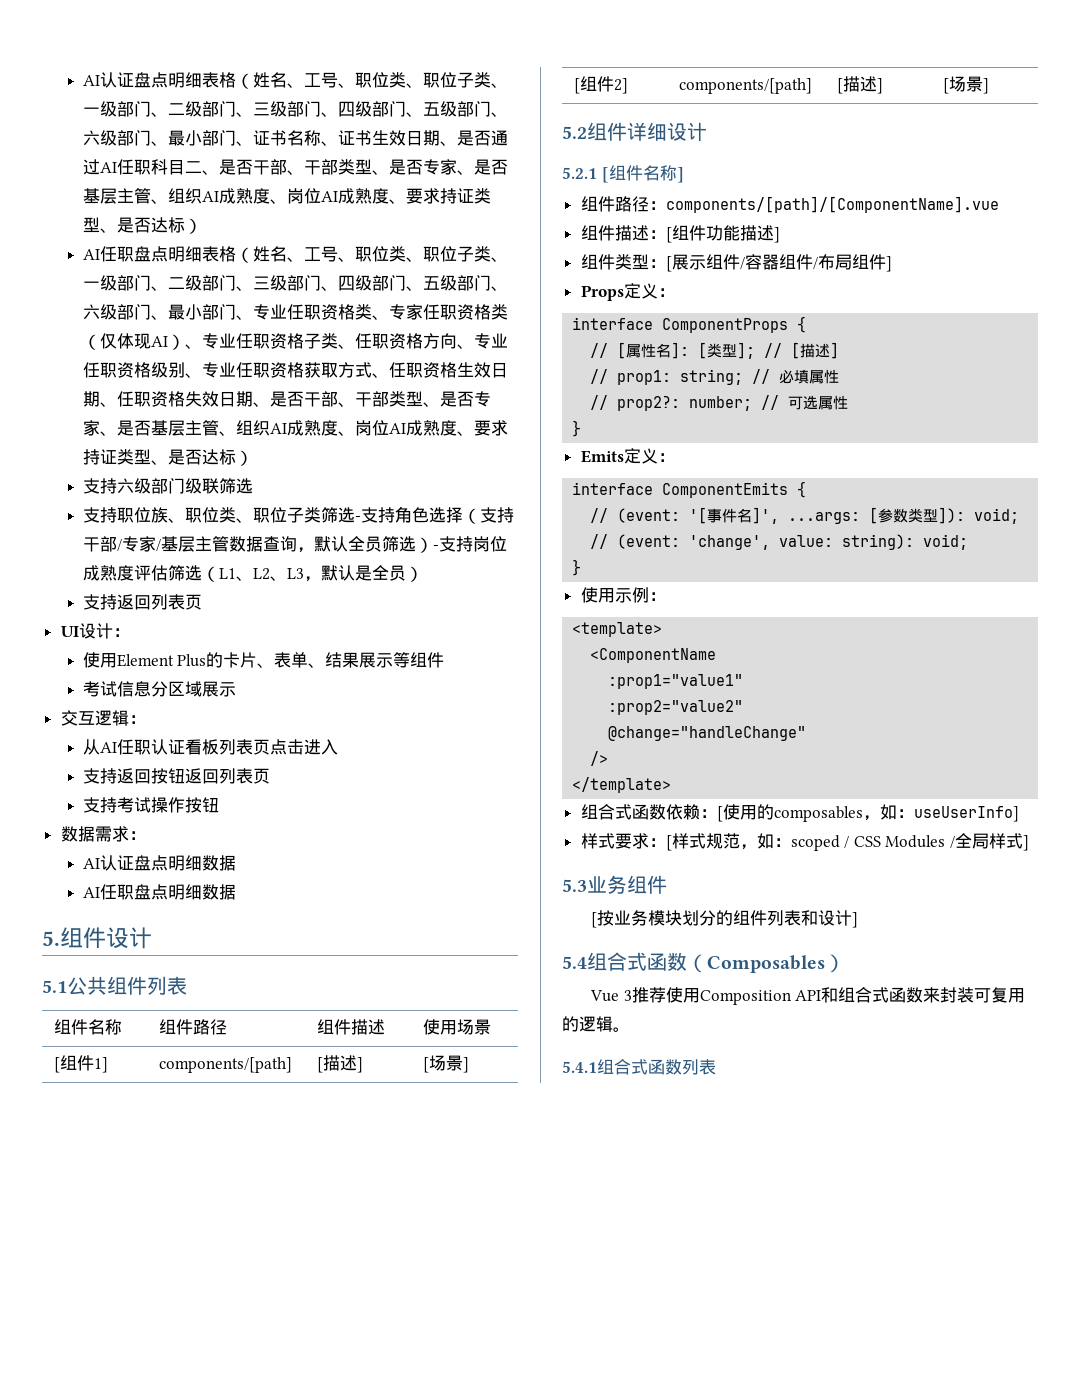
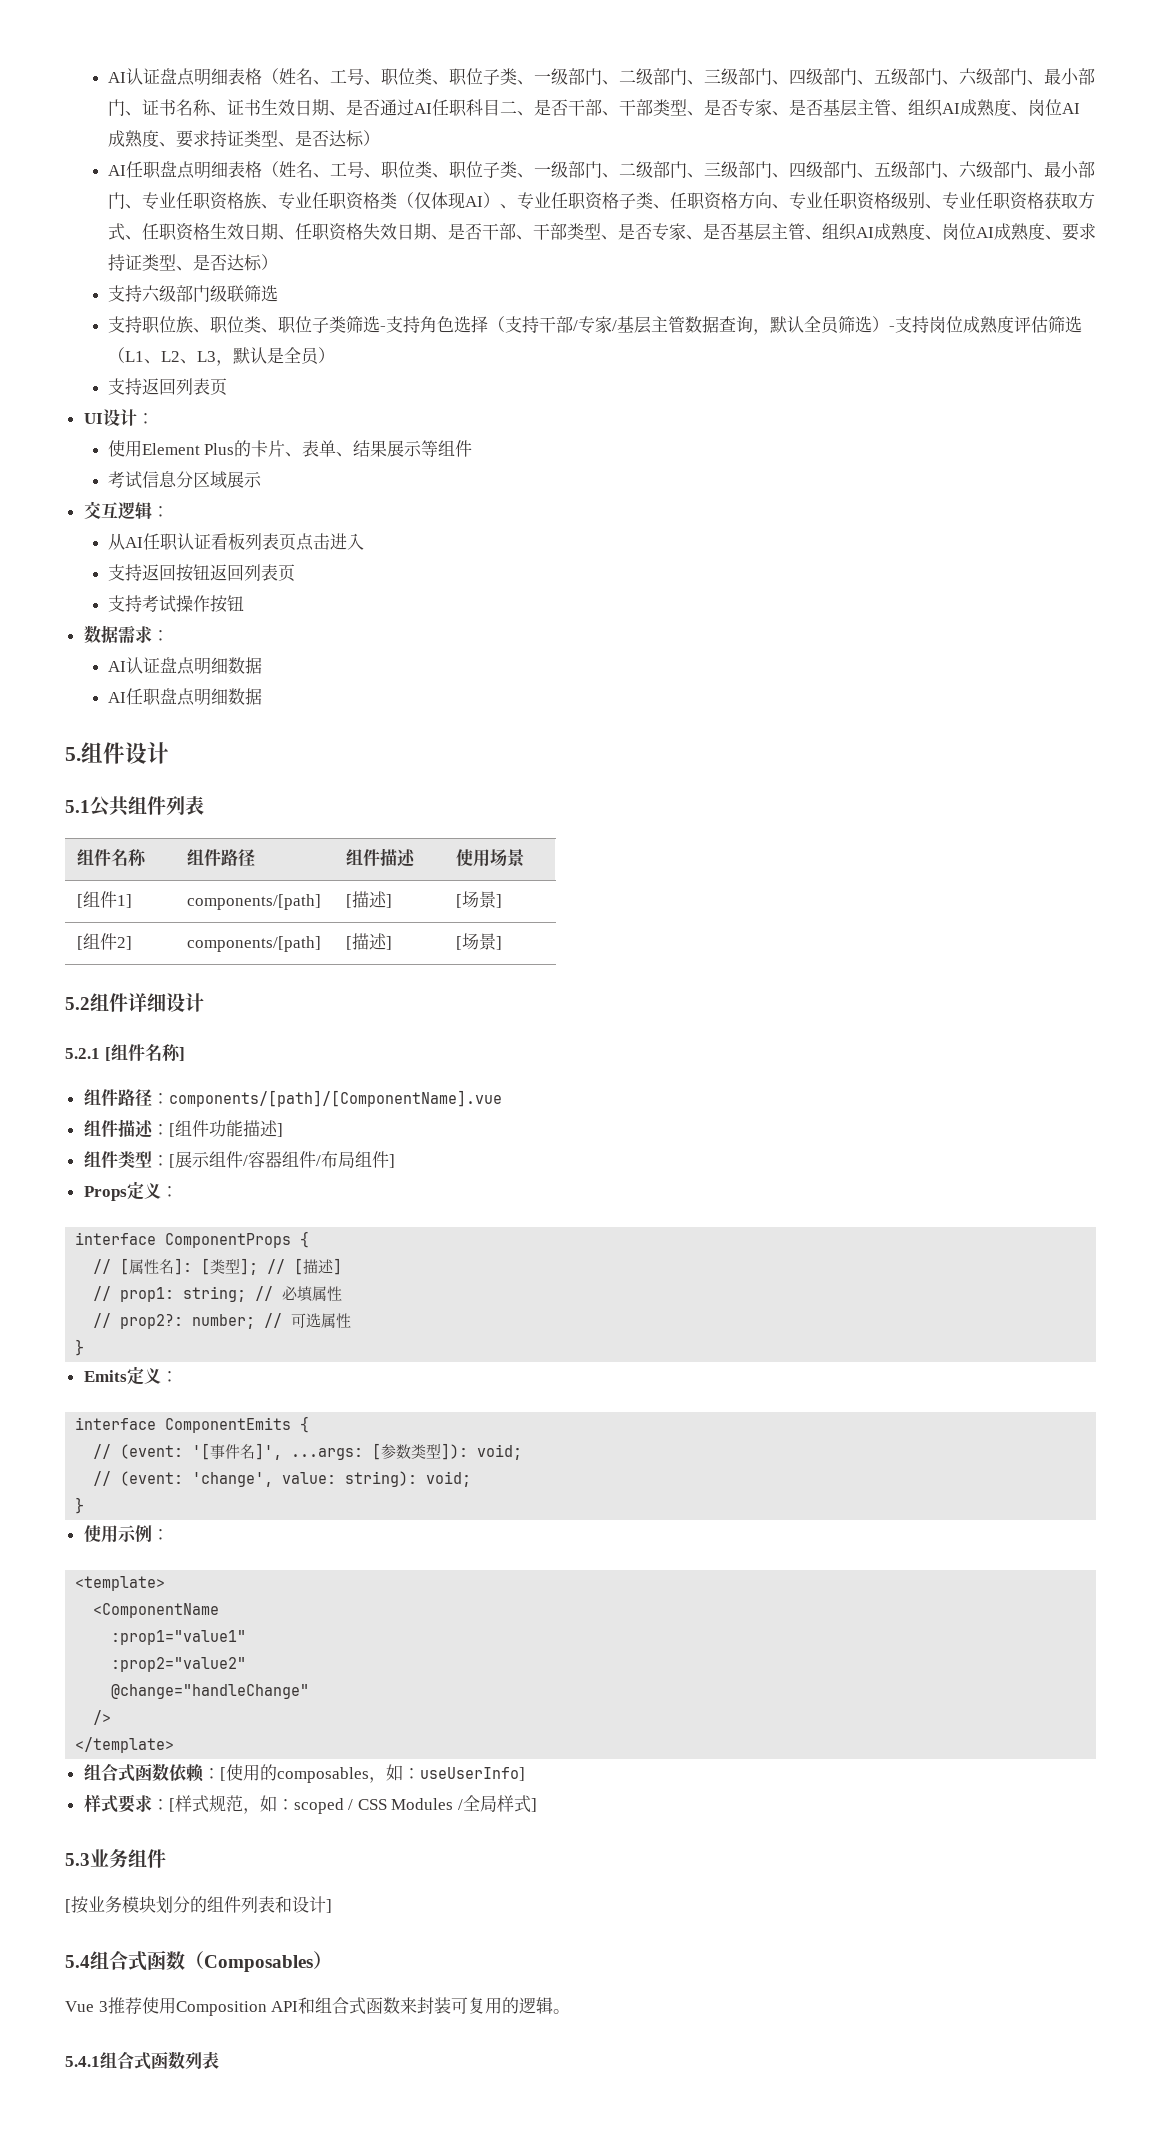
[354,304,423,320] 类、专家 -> [243,192,312,210] 族、专业

